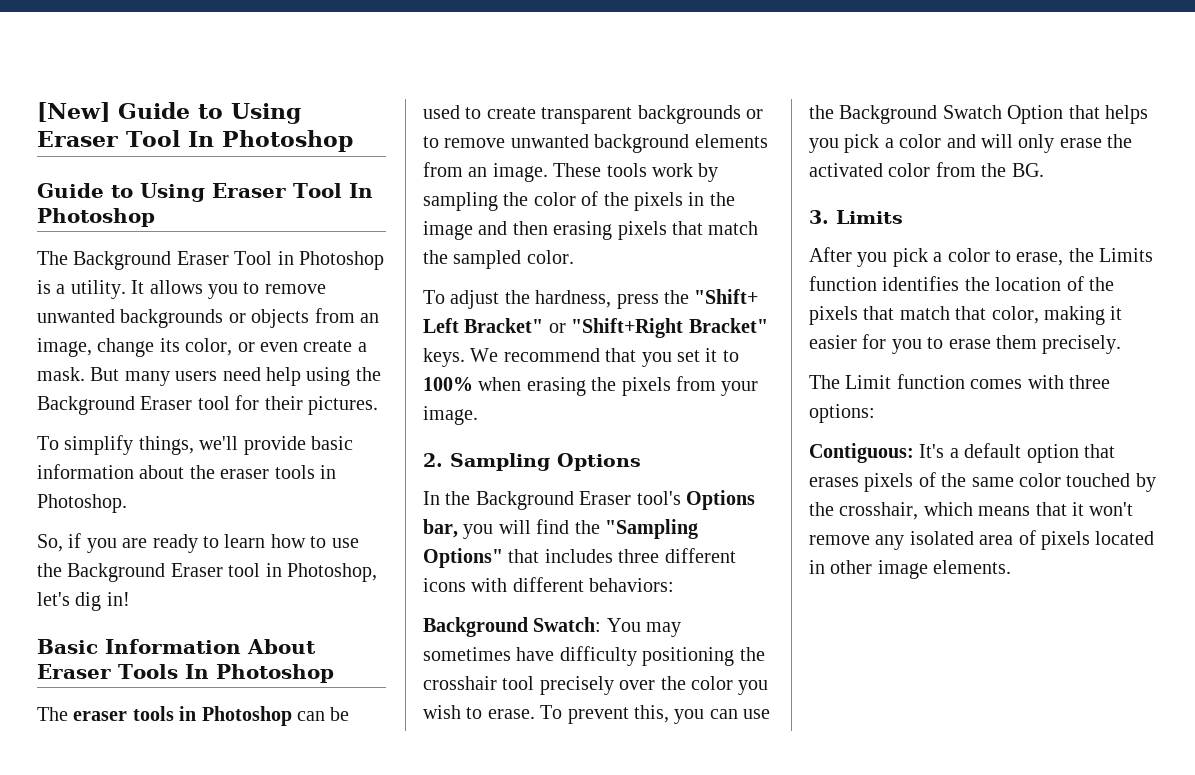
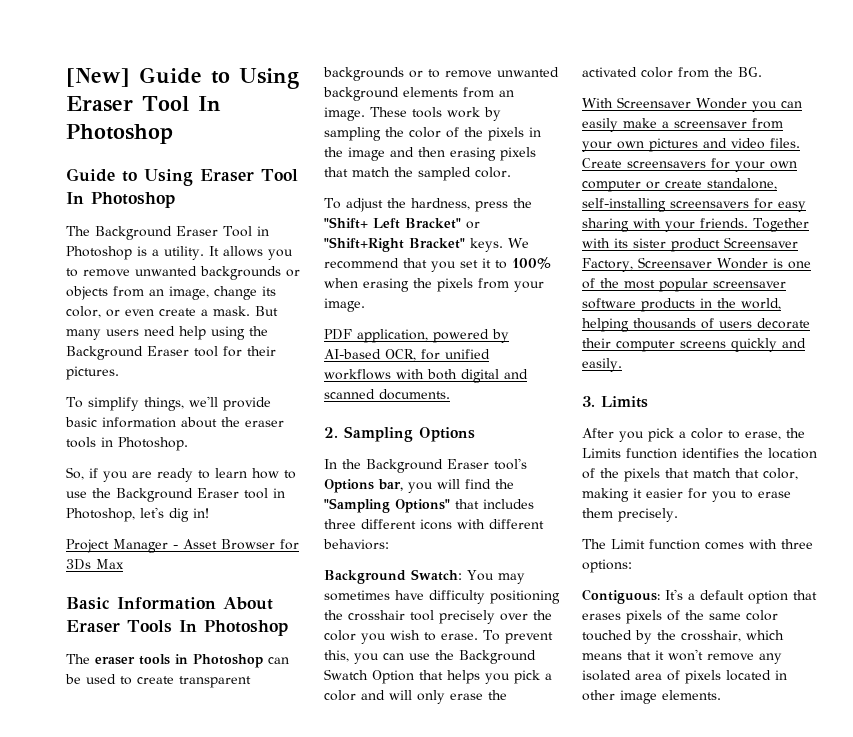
(130, 599) none -> [66,539,299,553] [66,559,124,570] // Project Manager - Asset Browser for 3Ds Max
(478, 415) none -> [324,329,509,343] [324,349,490,361] [324,369,528,383] [324,389,450,400] // PDF application, powered by AI-based OCR, for unified workflows with both digital and scanned documents.
(1044, 170) none -> [582,97,802,112] [582,118,783,132] [582,138,800,152] [582,158,797,172] [582,178,777,192] [582,198,806,212] [582,218,809,232] [582,237,798,252] [582,257,811,272] [582,278,786,292] [582,298,781,312] [582,318,810,332] [582,338,806,352] [582,358,622,372] // With Screensaver Wonder you can easily make a screensaver from your own pictures and video files. Create screensavers for your own computer or create standalone, self-installing screensavers for easy sharing with your friends. Together with its sister product Screensaver Factory, Screensaver Wonder is one of the most popular screensaver software products in the world, helping thousands of users decorate their computer screens quickly and easily.

